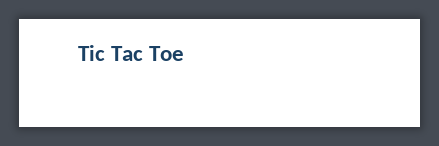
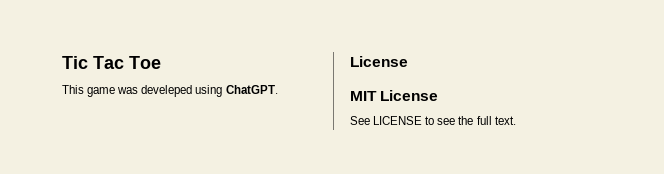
(185, 53) none -> [62,85,278,97] [350,56,408,67] [350,90,439,101] [350,116,516,125] // This game was develeped using ChatGPT. // License // MIT License // See LICENSE to see the full text.

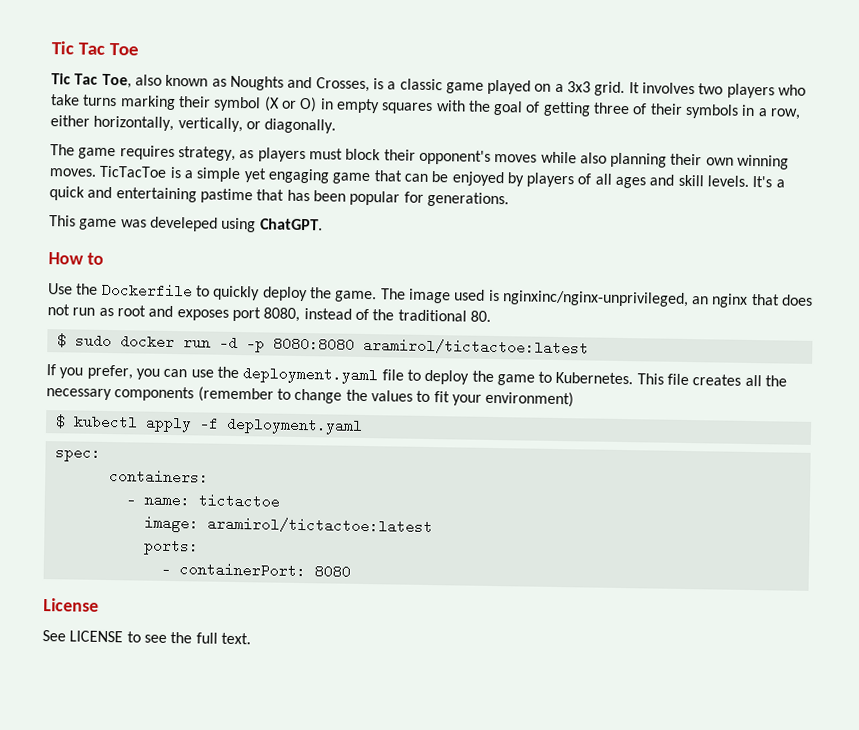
(161, 62) none -> [51,73,807,99] [50,94,802,120] [50,115,337,134] [50,144,790,170] [49,165,785,189] [49,186,509,208] // Tic Tac Toe, also known as Noughts and Crosses, is a classic game played on a 3x3 grid. It involves two players who take turns marking their symbol (X or O) in empty squares with the goal of getting three of their symbols in a row, either horizontally, vertically, or diagonally. // The game requires strategy, as players must block their opponent's moves while also planning their own winning moves. TicTacToe is a simple yet engaging game that can be enjoyed by players of all ages and skill levels. It's a quick and entertaining pastime that has been popular for generations.
[350,56,408,67] [350,91,377,101] License // MIT -> [48,252,104,265] [48,282,814,308] [47,304,491,322] [56,333,589,356] [46,364,788,387] [46,386,575,408] [54,414,363,435] [54,445,101,462] [108,469,209,485] [125,492,280,509] [143,515,433,535] [143,538,199,556] [160,561,351,579] How to // Use the Dockerfile to quickly deploy the game. The image used is nginxinc/nginx-unprivileged, an nginx that does not run as root and exposes port 8080, instead of the traditional 80. // $ sudo docker run -d -p 8080:8080 aramirol/tictactoe:latest // If you prefer, you can use the deployment.yaml file to deploy the game to Kubernetes. This file creates all the necessary components (remember to change the values to fit your environment) // $ kubectl apply -f deployment.yaml // spec: // containers: // - name: tictactoe // image: aramirol/tictactoe:latest // ports: // - containerPort: 8080 //

